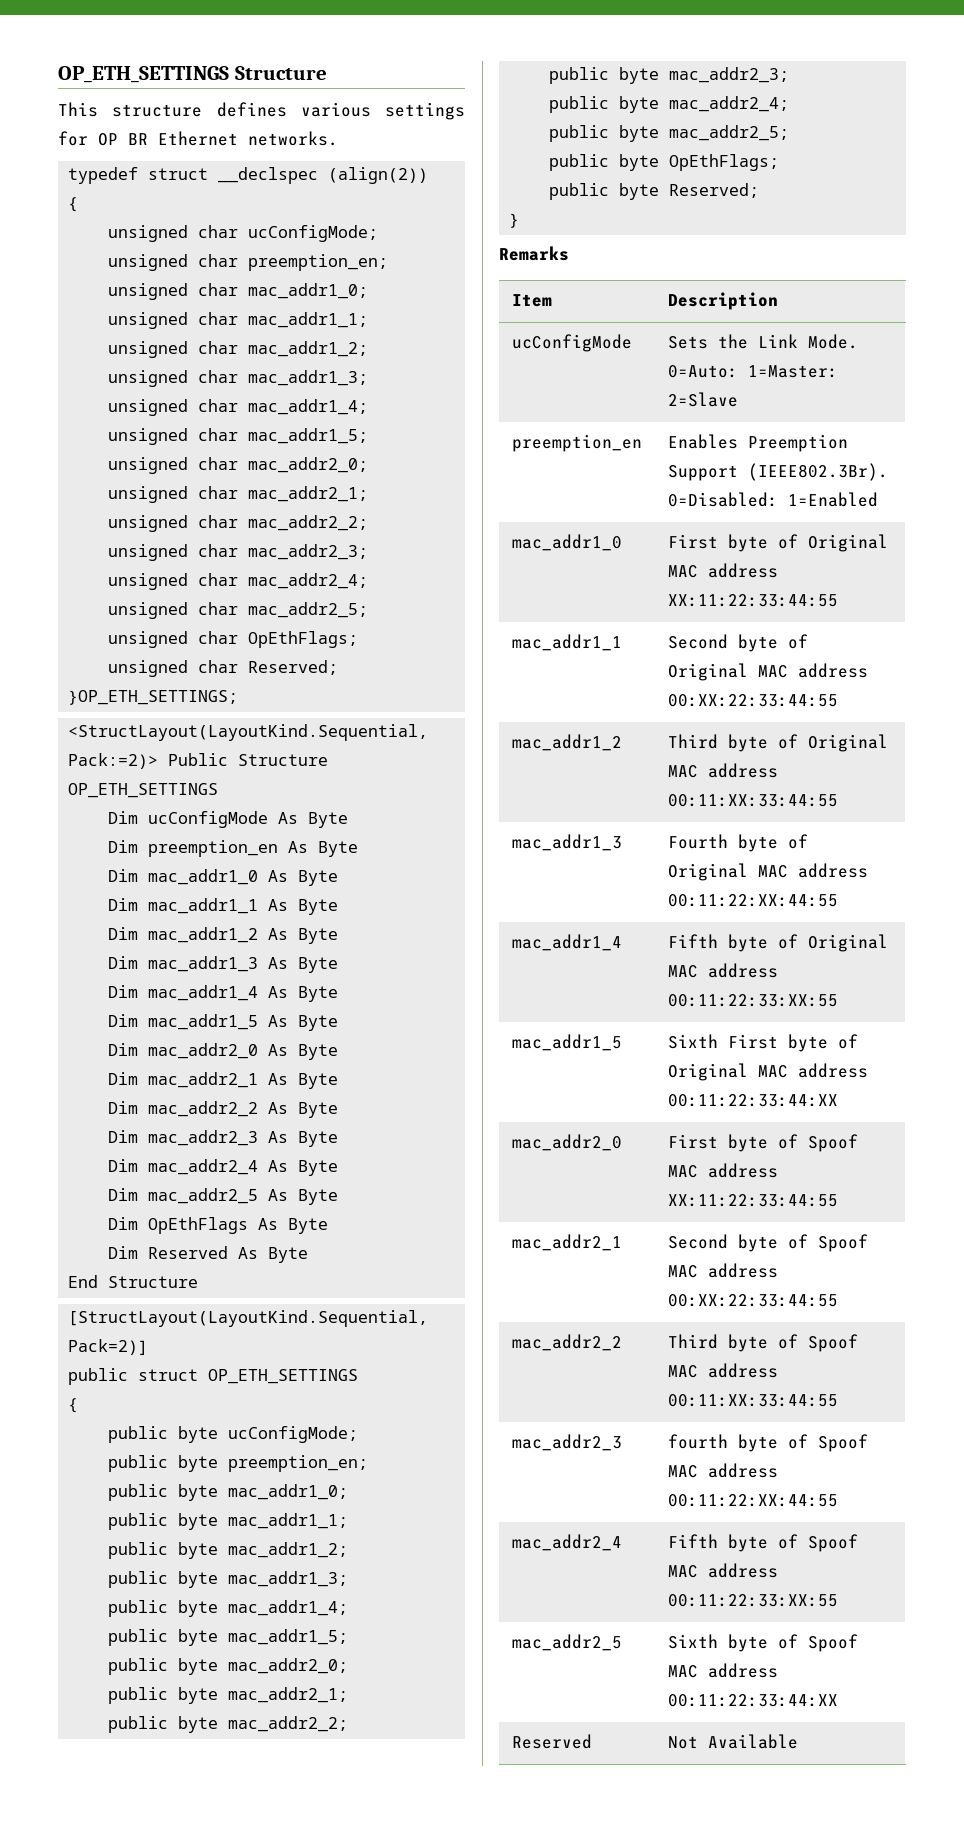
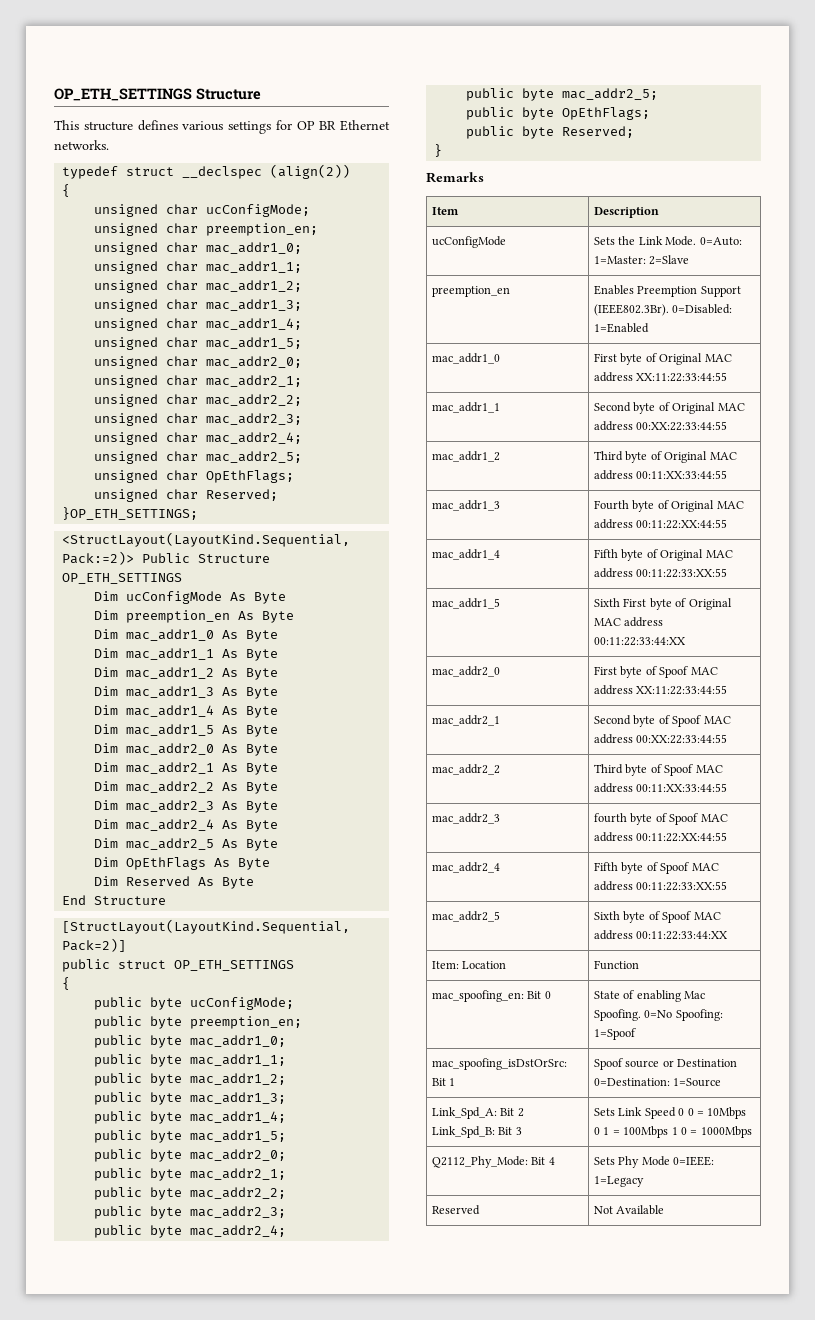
(838, 1700) none -> [432,961,507,969] [594,960,640,970] [432,990,551,1002] [594,990,706,1002] [594,1009,723,1021] [594,1028,637,1040] [432,1058,568,1070] [432,1078,456,1086] [594,1058,738,1070] [594,1078,722,1087] [432,1107,524,1119] [432,1126,522,1138] [594,1107,747,1119] [594,1126,752,1138] [432,1156,555,1168] [594,1156,715,1168] [594,1176,645,1187] // Item: Location | Function // mac_spoofing_en: Bit 0 | State of enabling Mac Spoofing. 0=No Spoofing: 1=Spoof // mac_spoofing_isDstOrSrc: Bit 1 | Spoof source or Destination 0=Destination: 1=Source // Link_Spd_A: Bit 2 Link_Spd_B: Bit 3 | Sets Link Speed 0 0 = 10Mbps 0 1 = 100Mbps 1 0 = 1000Mbps // Q2112_Phy_Mode: Bit 4 | Sets Phy Mode 0=IEEE: 1=Legacy

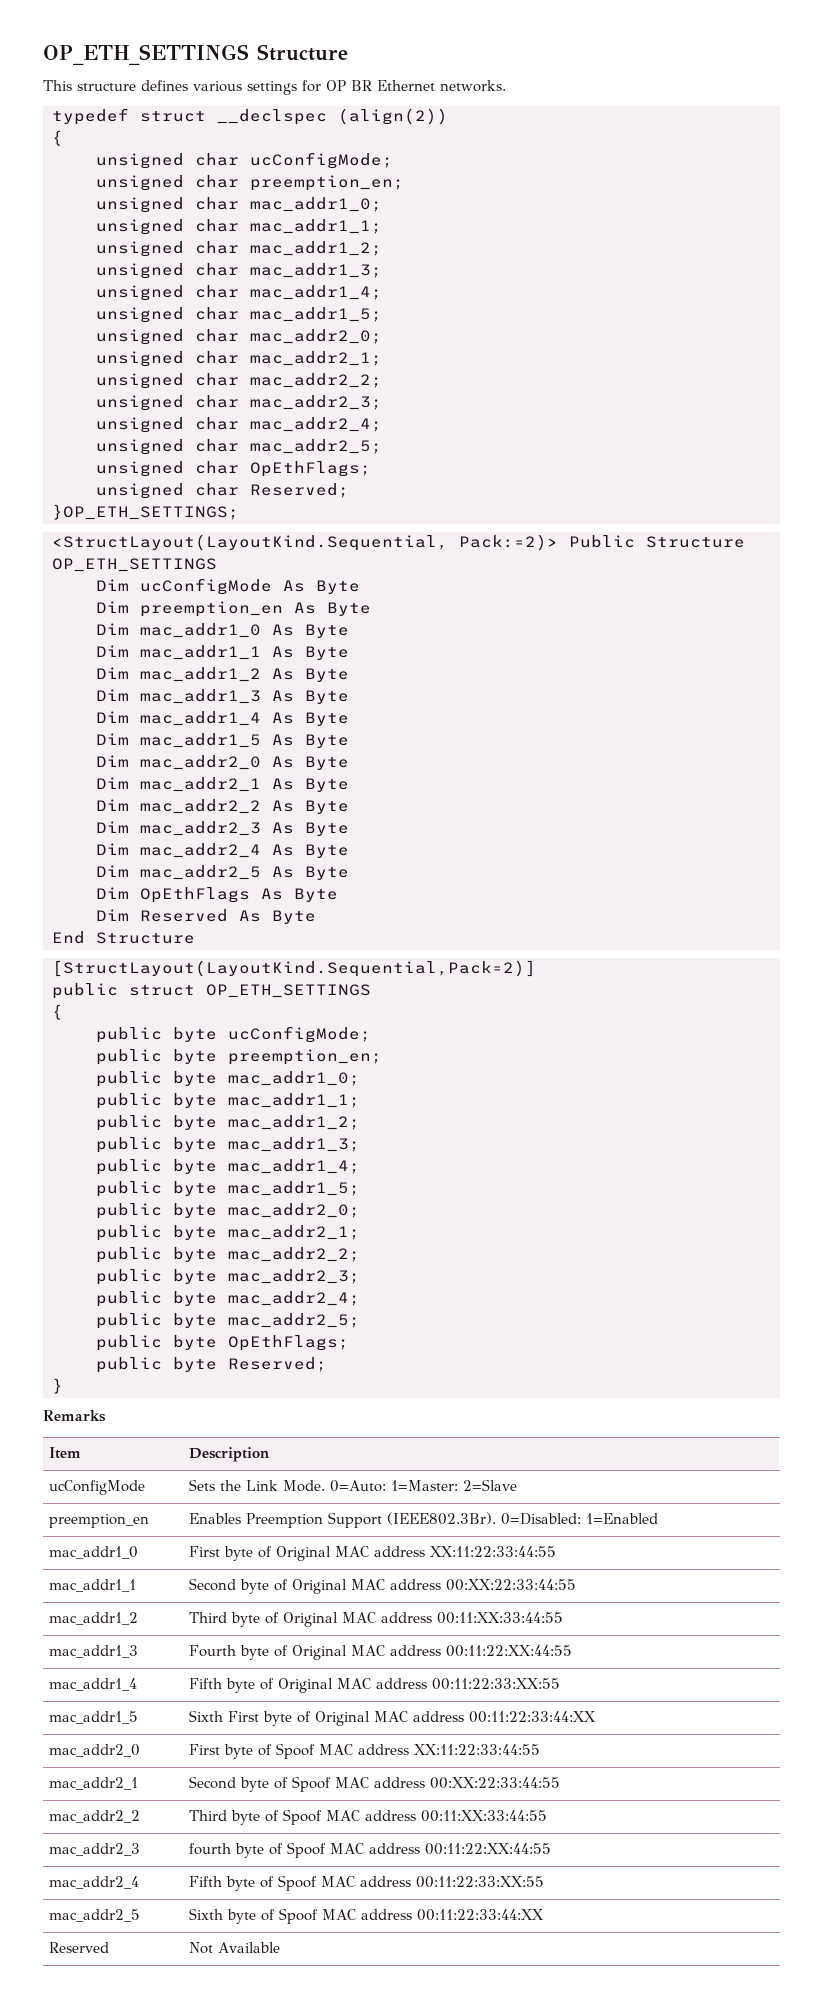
[432,961,507,969] [594,960,640,970] [432,990,551,1002] [594,990,706,1002] [594,1009,723,1021] [594,1028,637,1040] [432,1058,568,1070] [432,1078,456,1086] [594,1058,738,1070] [594,1078,722,1087] [432,1107,524,1119] [432,1126,522,1138] [594,1107,747,1119] [594,1126,752,1138] [432,1156,555,1168] [594,1156,715,1168] [594,1176,645,1187] // Item: Location | Function // mac_spoofing_en: Bit 0 | State of enabling Mac Spoofing. 0=No Spoofing: 1=Spoof // mac_spoofing_isDstOrSrc: Bit 1 | Spoof source or Destination 0=Destination: 1=Source // Link_Spd_A: Bit 2 Link_Spd_B: Bit 3 | Sets Link Speed 0 0 = 10Mbps 0 1 = 100Mbps 1 0 = 1000Mbps // Q2112_Phy_Mode: Bit 4 | Sets Phy Mode 0=IEEE: 1=Legacy -> (545, 1915) none

